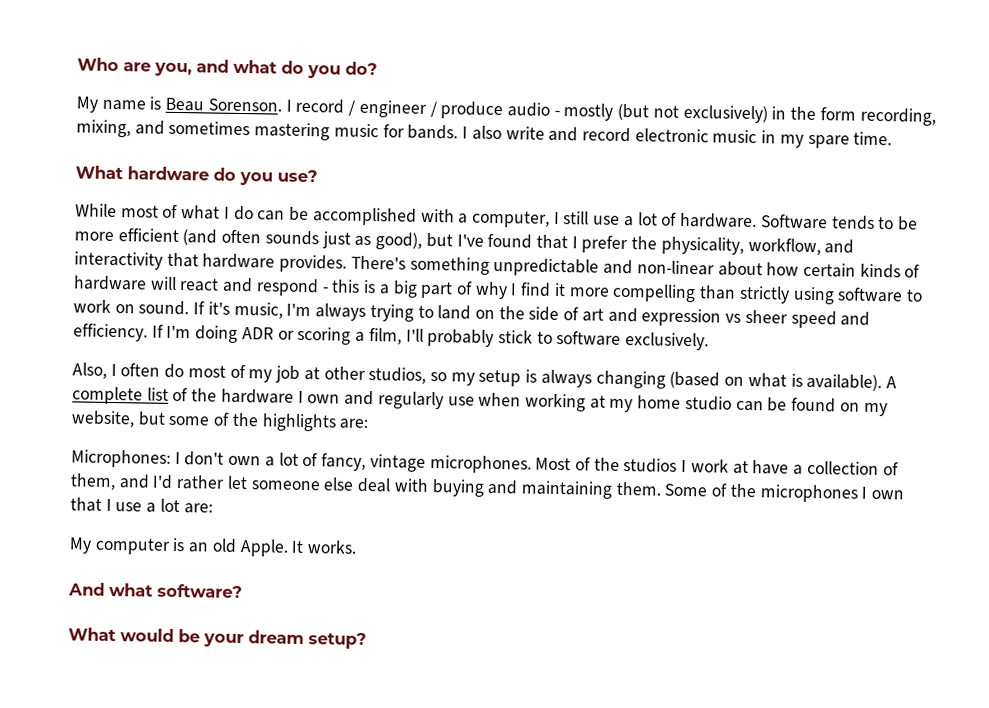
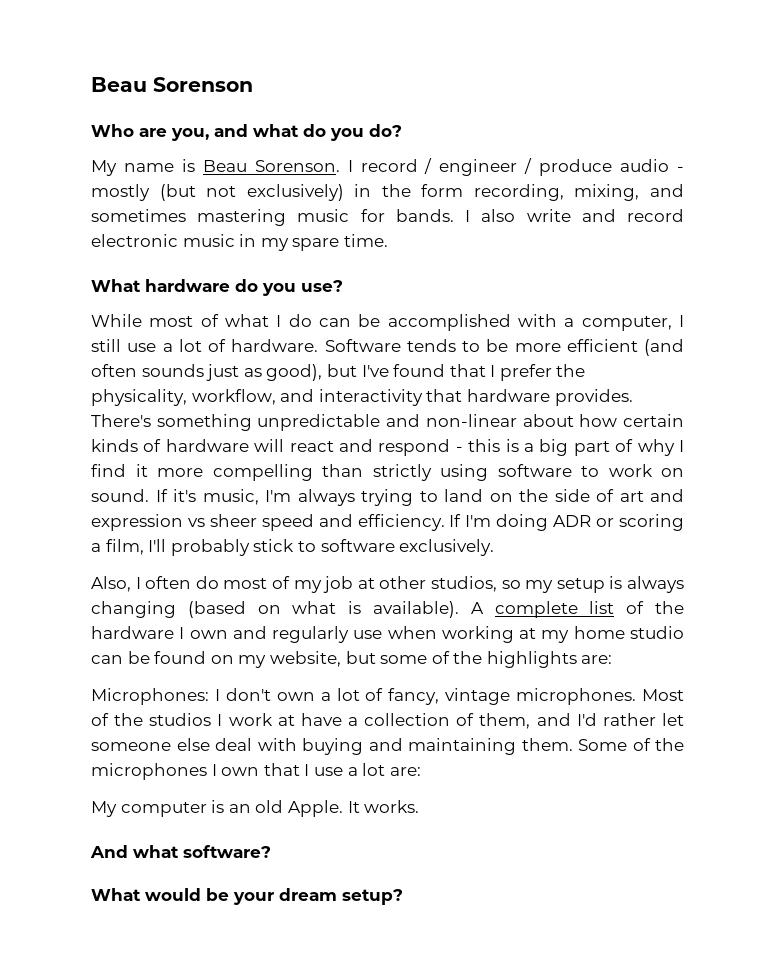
(77, 64) none -> [91,77,253,92] Beau Sorenson //

